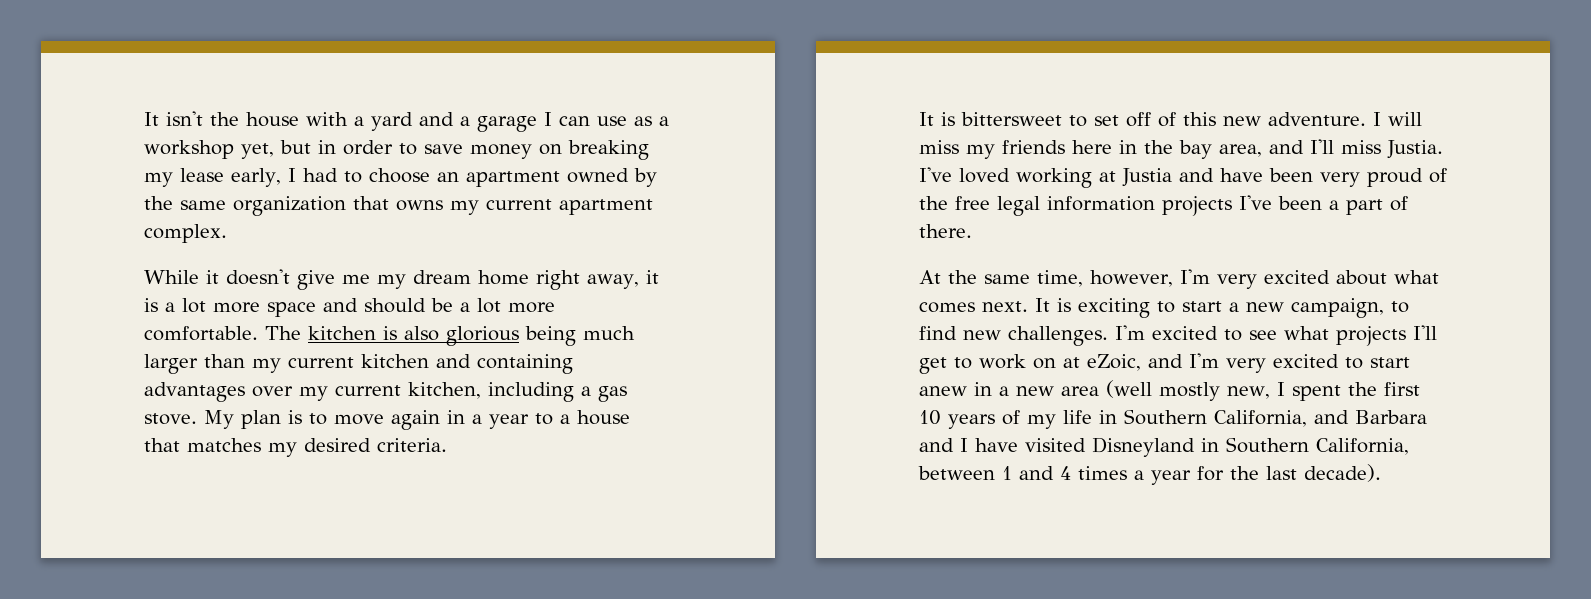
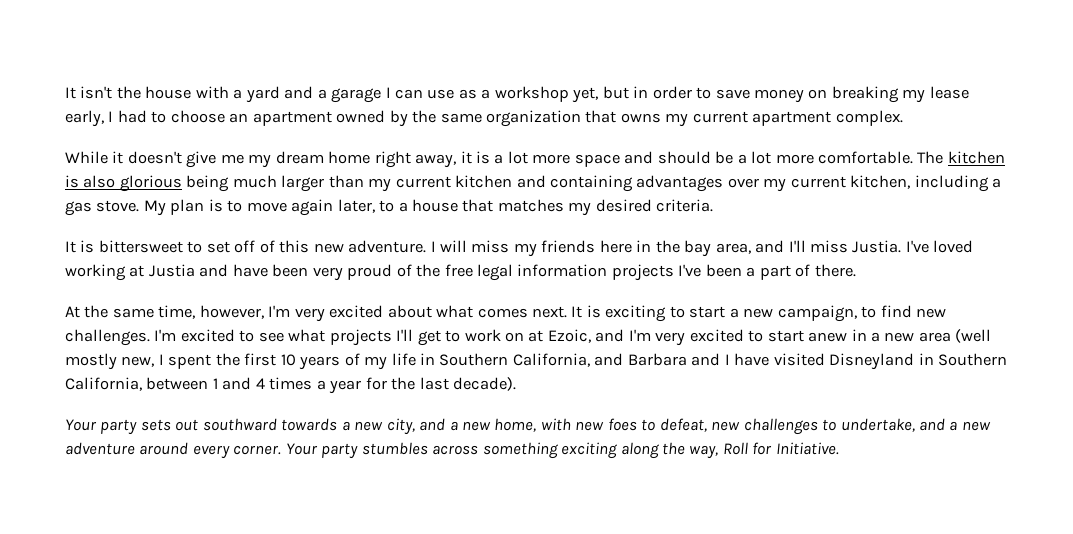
[447,410,529,429] in a year -> [337,199,375,213] later,
[1087,354,1141,371] eZoic, -> [547,329,591,343] Ezoic,
(1381, 473) none -> [65,418,991,435] [65,442,839,459] // Your party sets out southward towards a new city, and a new home, with new foes to defeat, new challenges to undertake, and a new adventure around every corner. Your party stumbles across something exciting along the way, Roll for Initiative.

